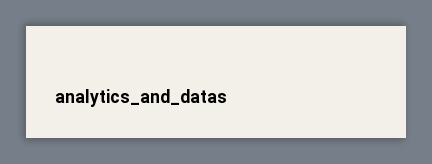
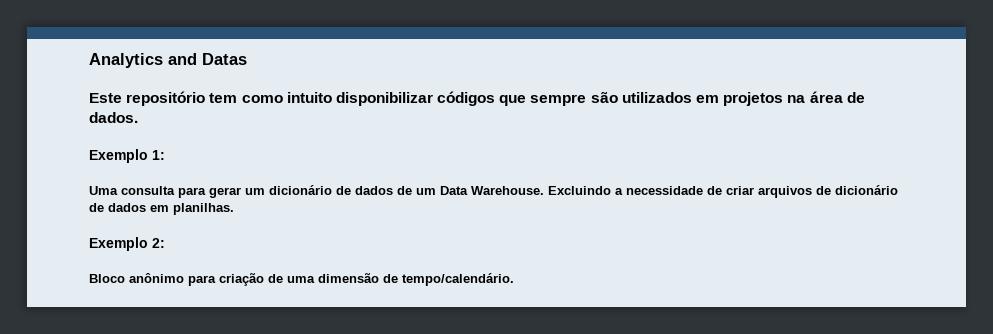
[55,89,227,107] analytics_and_datas -> [89,53,247,68] [89,91,865,106] [89,112,138,123] [89,149,165,163] [89,185,898,198] [89,203,234,215] [89,237,165,251] [89,273,514,286] Analytics and Datas // Este repositório tem como intuito disponibilizar códigos que sempre são utilizados em projetos na área de dados. // Exemplo 1: // Uma consulta para gerar um dicionário de dados de um Data Warehouse. Excluindo a necessidade de criar arquivos de dicionário de dados em planilhas. // Exemplo 2: // Bloco anônimo para criação de uma dimensão de tempo/calendário.

